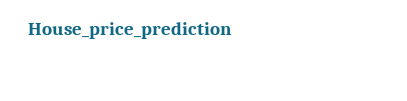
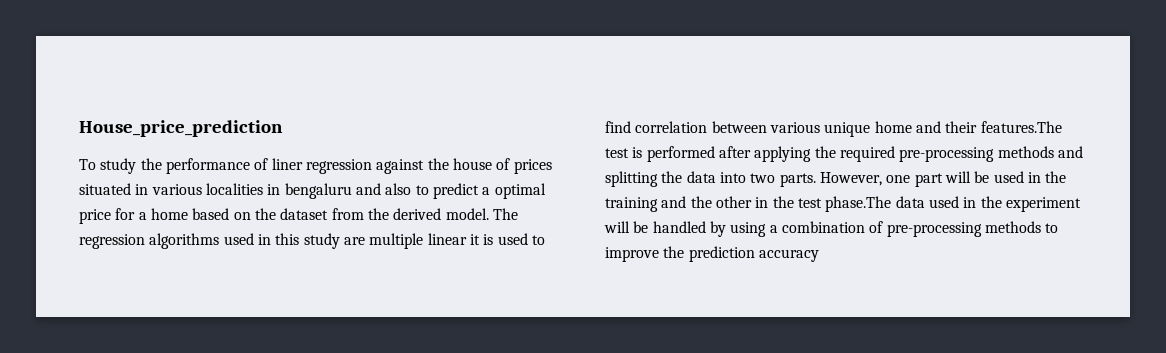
(232, 30) none -> [79,158,552,174] [79,183,546,199] [79,208,518,224] [79,233,545,249] [605,121,1062,137] [605,146,1083,162] [605,171,1067,187] [605,196,1081,212] [604,221,1059,237] [605,246,819,262] // To study the performance of liner regression against the house of prices situated in various localities in bengaluru and also to predict a optimal price for a home based on the dataset from the derived model. The regression algorithms used in this study are multiple linear it is used to find correlation between various unique home and their features.The test is performed after applying the required pre-processing methods and splitting the data into two parts. However, one part will be used in the training and the other in the test phase.The data used in the experiment will be handled by using a combination of pre-processing methods to improve the prediction accuracy

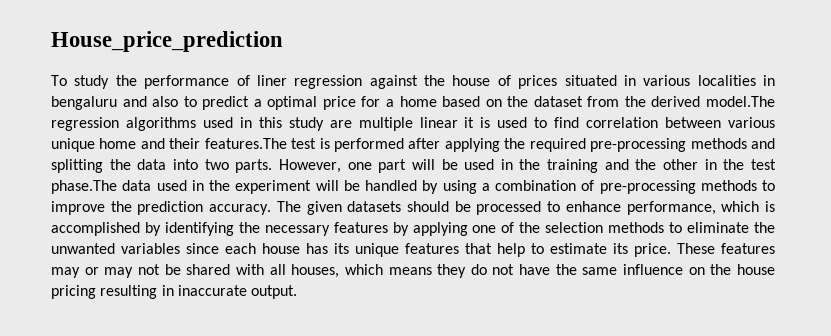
[445,208,518,220] model. The -> [705,96,775,107] model.The
[758,249,819,262] accuracy -> [209,201,775,215] [51,222,776,236] [51,243,775,257] [51,264,775,278] [51,285,298,299] accuracy. The given datasets should be processed to enhance performance, which is accomplished by identifying the necessary features by applying one of the selection methods to eliminate the unwanted variables since each house has its unique features that help to estimate its price. These features may or may not be shared with all houses, which means they do not have the same influence on the house pricing resulting in inaccurate output.

